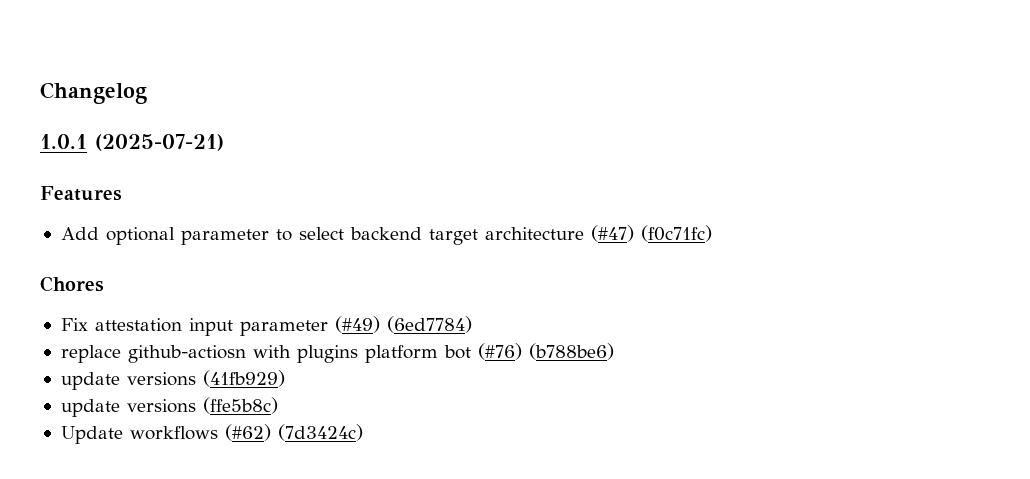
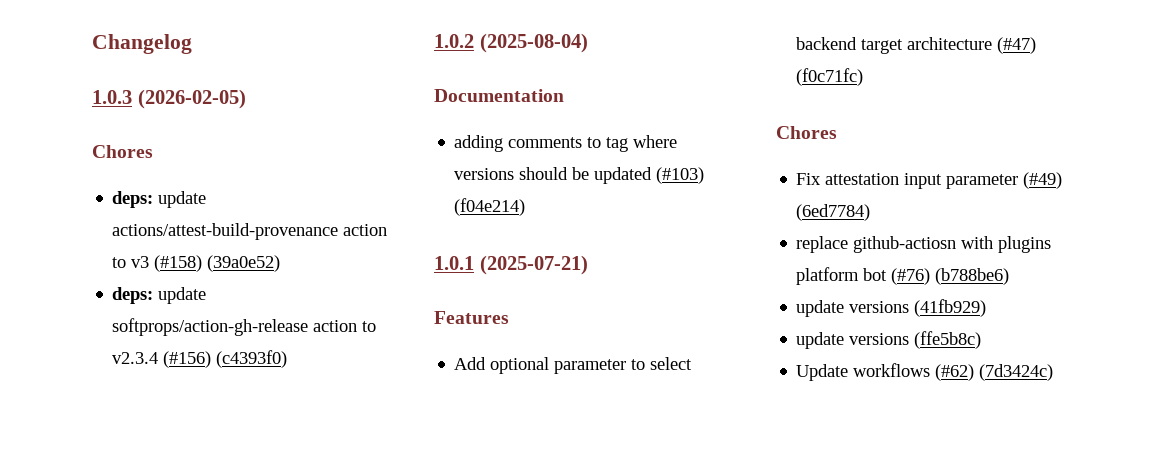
(147, 93) none -> [92,89,246,109] [92,145,153,158] [112,191,207,208] [112,223,388,240] [112,255,281,272] [112,287,207,304] [112,318,377,336] [112,350,288,368] [434,33,588,53] [434,89,564,102] [454,135,678,152] [454,167,705,184] [454,198,526,216] // 1.0.3 (2026-02-05) // Chores // deps: update actions/attest-build-provenance action to v3 (#158) (39a0e52) // deps: update softprops/action-gh-release action to v2.3.4 (#156) (c4393f0) // 1.0.2 (2025-08-04) // Documentation // adding comments to tag where versions should be updated (#103) (f04e214)

